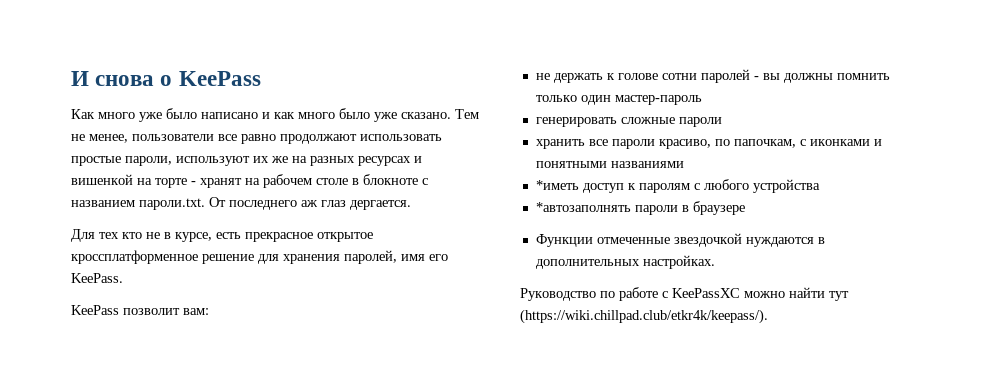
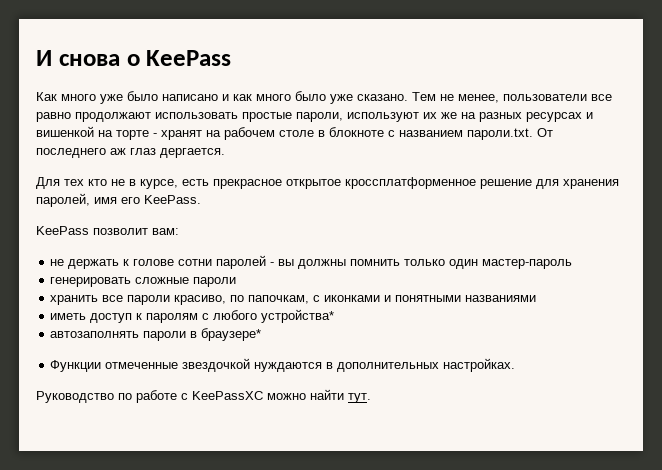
[535,180,579,190] *иметь -> [50,313,87,320] иметь
[752,179,820,193] [535,202,631,212] устройства // *автозаполнять -> [261,309,335,323] [50,331,140,338] устройства* // автозаполнять
[692,201,745,215] браузере -> [201,328,262,341] браузере*
[829,291,849,301] [520,309,768,324] тут (https://wiki.chillpad.club/etkr4k/keepass/). -> [348,393,371,403] тут.

